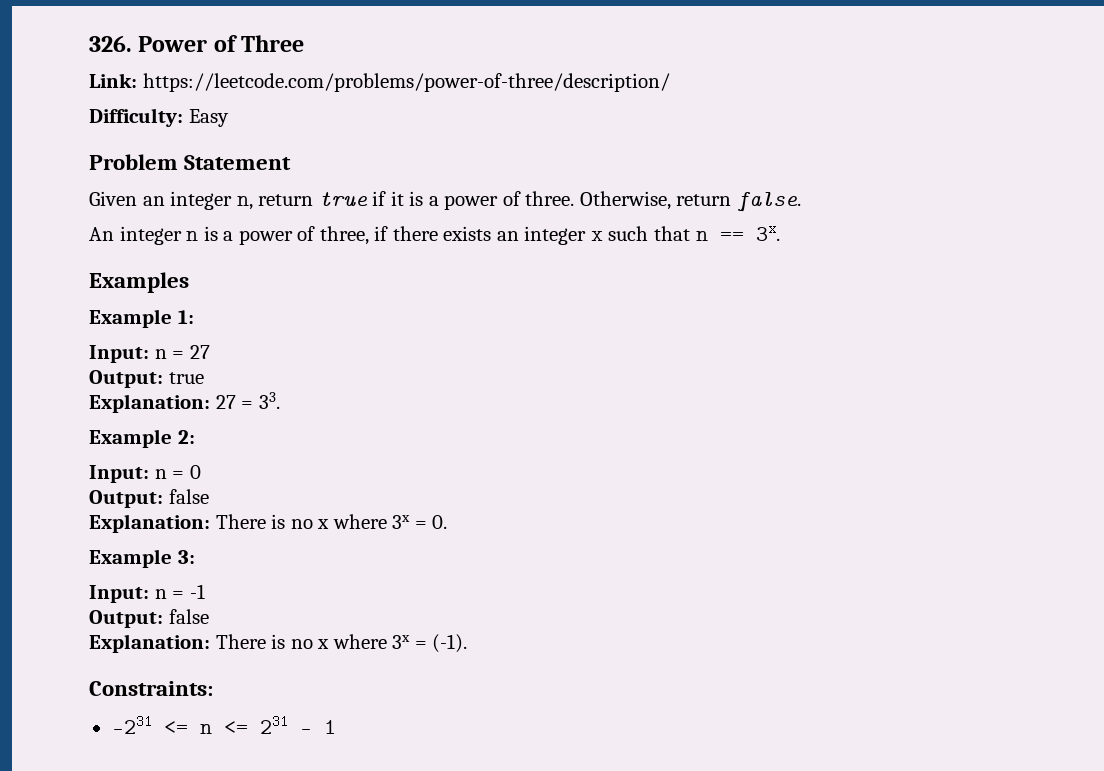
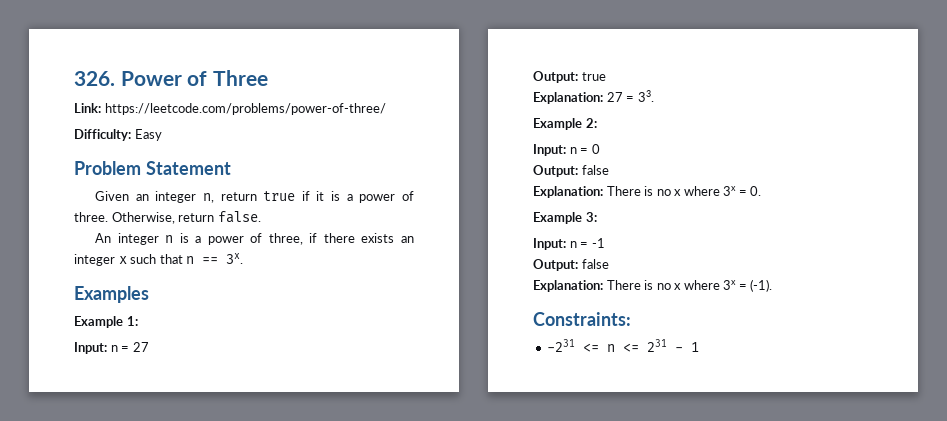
[142,73,670,92] https://leetcode.com/problems/power-of-three/description/ -> [104,103,386,115] https://leetcode.com/problems/power-of-three/

